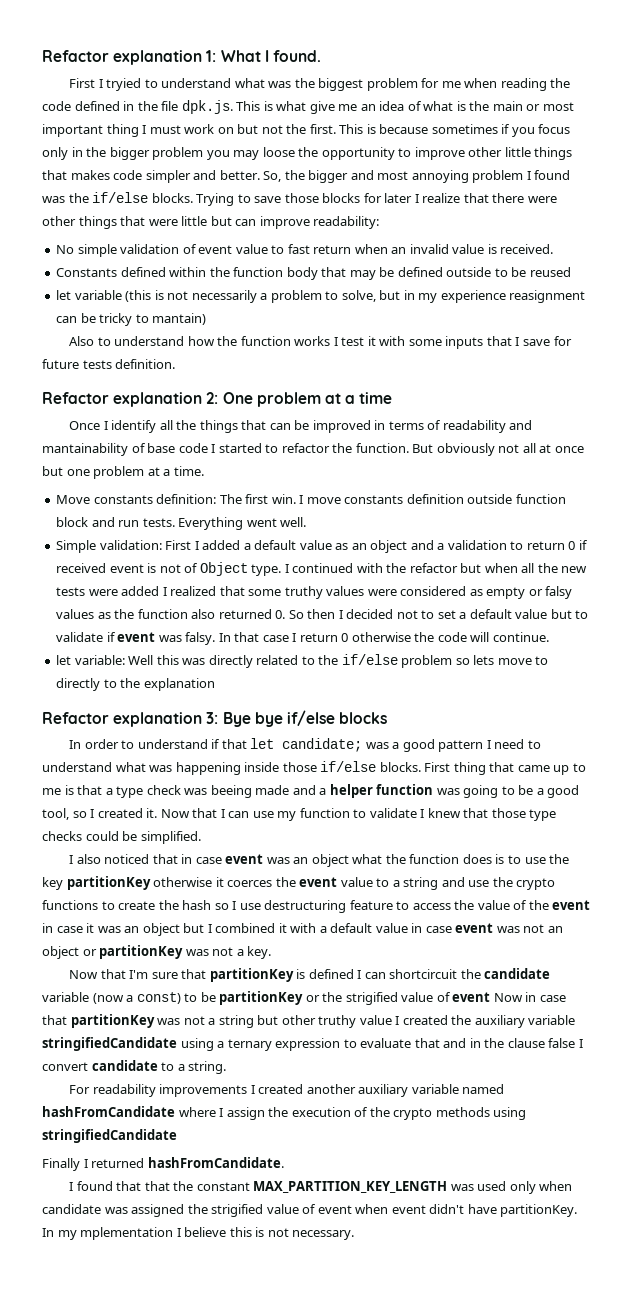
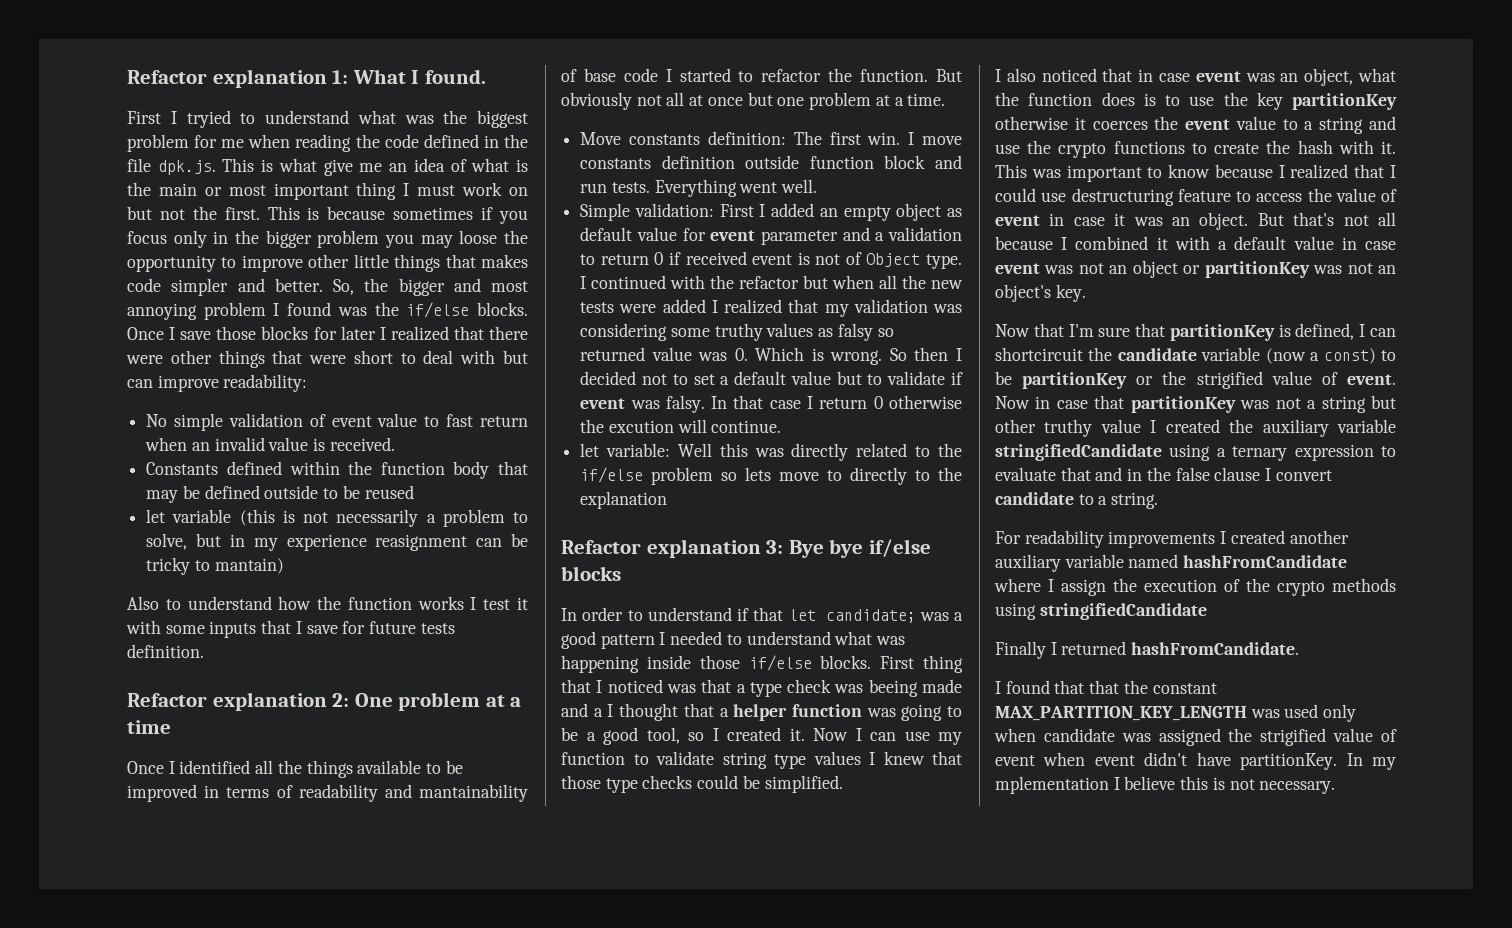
[196,193,251,206] Trying to -> [127,327,176,340] Once I
[422,193,461,203] realize -> [390,326,449,341] realized
[181,216,208,226] little -> [353,350,496,364] short to deal with
[111,420,157,433] identify -> [179,760,251,774] identified
[241,420,291,430] that can -> [357,760,442,774] available to
[243,540,408,553] a default value as an object -> [819,203,962,221] [580,227,838,245] an empty object as default value for event parameter
[248,586,573,599] [56,609,286,619] some truthy values were considered as empty or falsy values as the function also returned 0. -> [824,299,962,317] [580,323,894,341] [580,347,883,365] my validation was considering some truthy values as falsy so returned value was 0. Which is wrong.
[437,632,467,642] code -> [608,420,674,433] excution
[494,739,525,749] need -> [670,631,723,645] needed
[517,763,586,775] [42,785,74,795] came up to me is -> [596,679,696,693] I noticed was
(327, 791) none -> [607,703,729,721] I thought that a
[192,808,218,818] that -> (848, 734) none
(417, 813) none -> [722,751,861,769] string type values
[311,854,349,867] object -> [1304,68,1354,86] object,
[214,901,237,910] so I -> [1338,140,1396,154] [995,164,1396,182] [995,188,1036,202] with it. This was important to know because I realized that I could
[528,900,549,910] the -> (1397, 195) none
[142,923,205,936] object but -> [1199,212,1396,230] [995,236,1053,250] object. But that's not all because
[236,949,244,956] a -> [1378,265,1396,274] [995,284,1051,302] an object's
[308,969,354,979] defined -> [1295,323,1355,340] defined,
[452,992,491,1002] event -> [1347,374,1396,385] event.
[507,1038,576,1048] clause false -> [1175,467,1261,481] false clause

